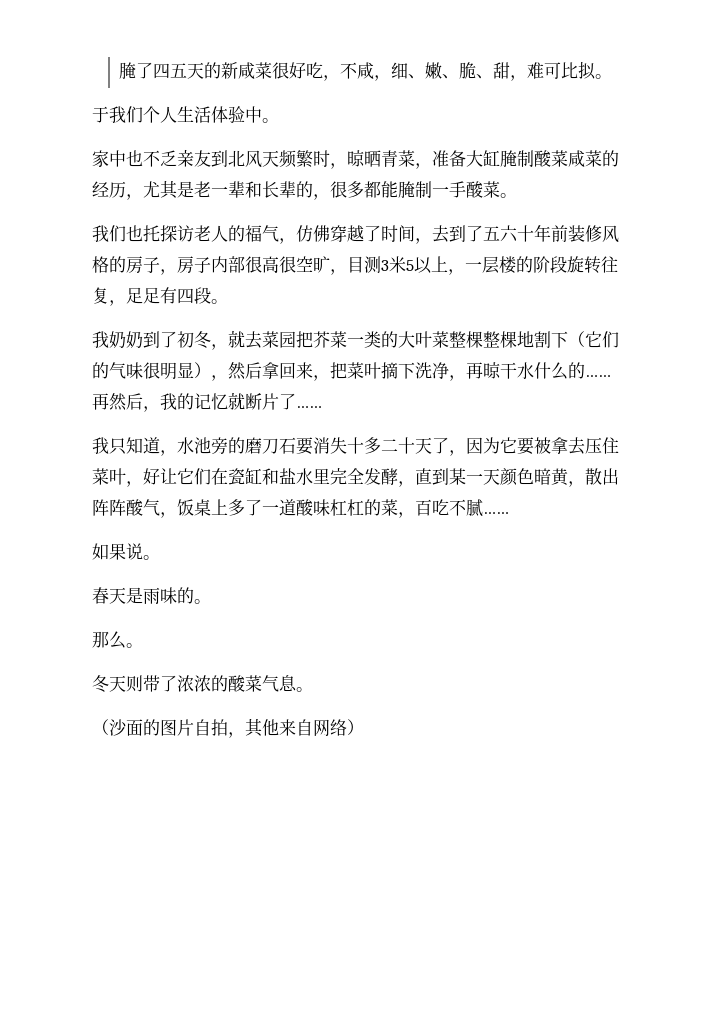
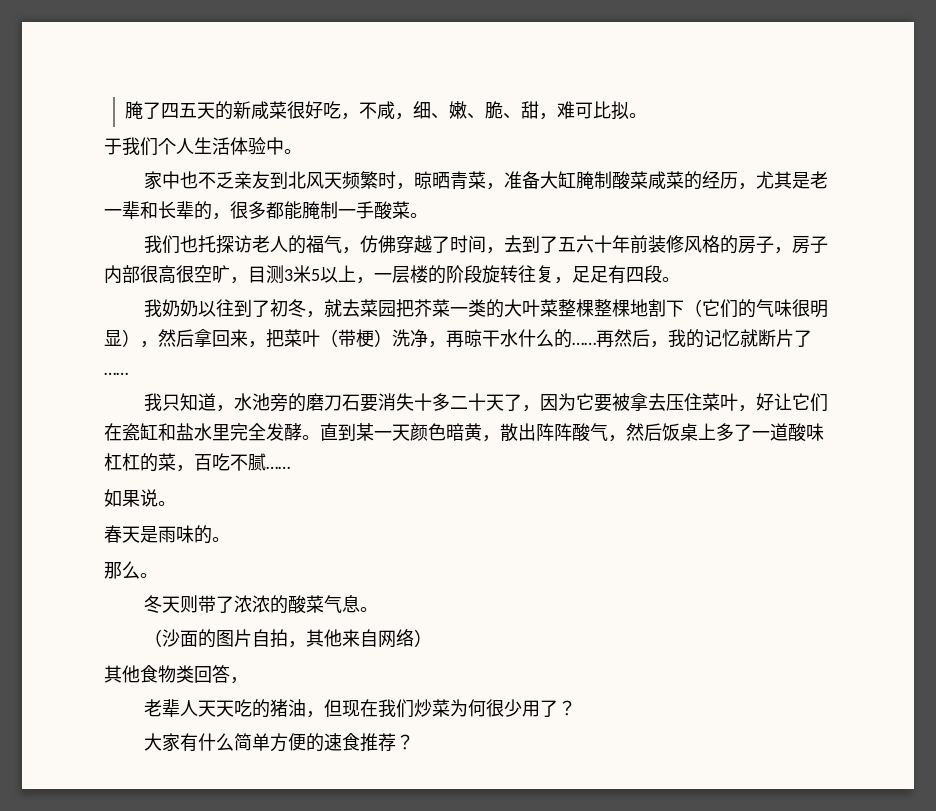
(143, 340) none -> [198,299,235,317] 以往
[381,362,415,379] 摘下 -> [320,329,392,347] （带梗）
[398,481,415,487] ， -> [302,435,320,440] 。
(177, 515) none -> [626,423,662,441] 然后
(364, 727) none -> [104,665,248,684] [144,699,577,718] [144,733,415,752] // 其他食物类回答， // 老辈人天天吃的猪油，但现在我们炒菜为何很少用了？ // 大家有什么简单方便的速食推荐？

